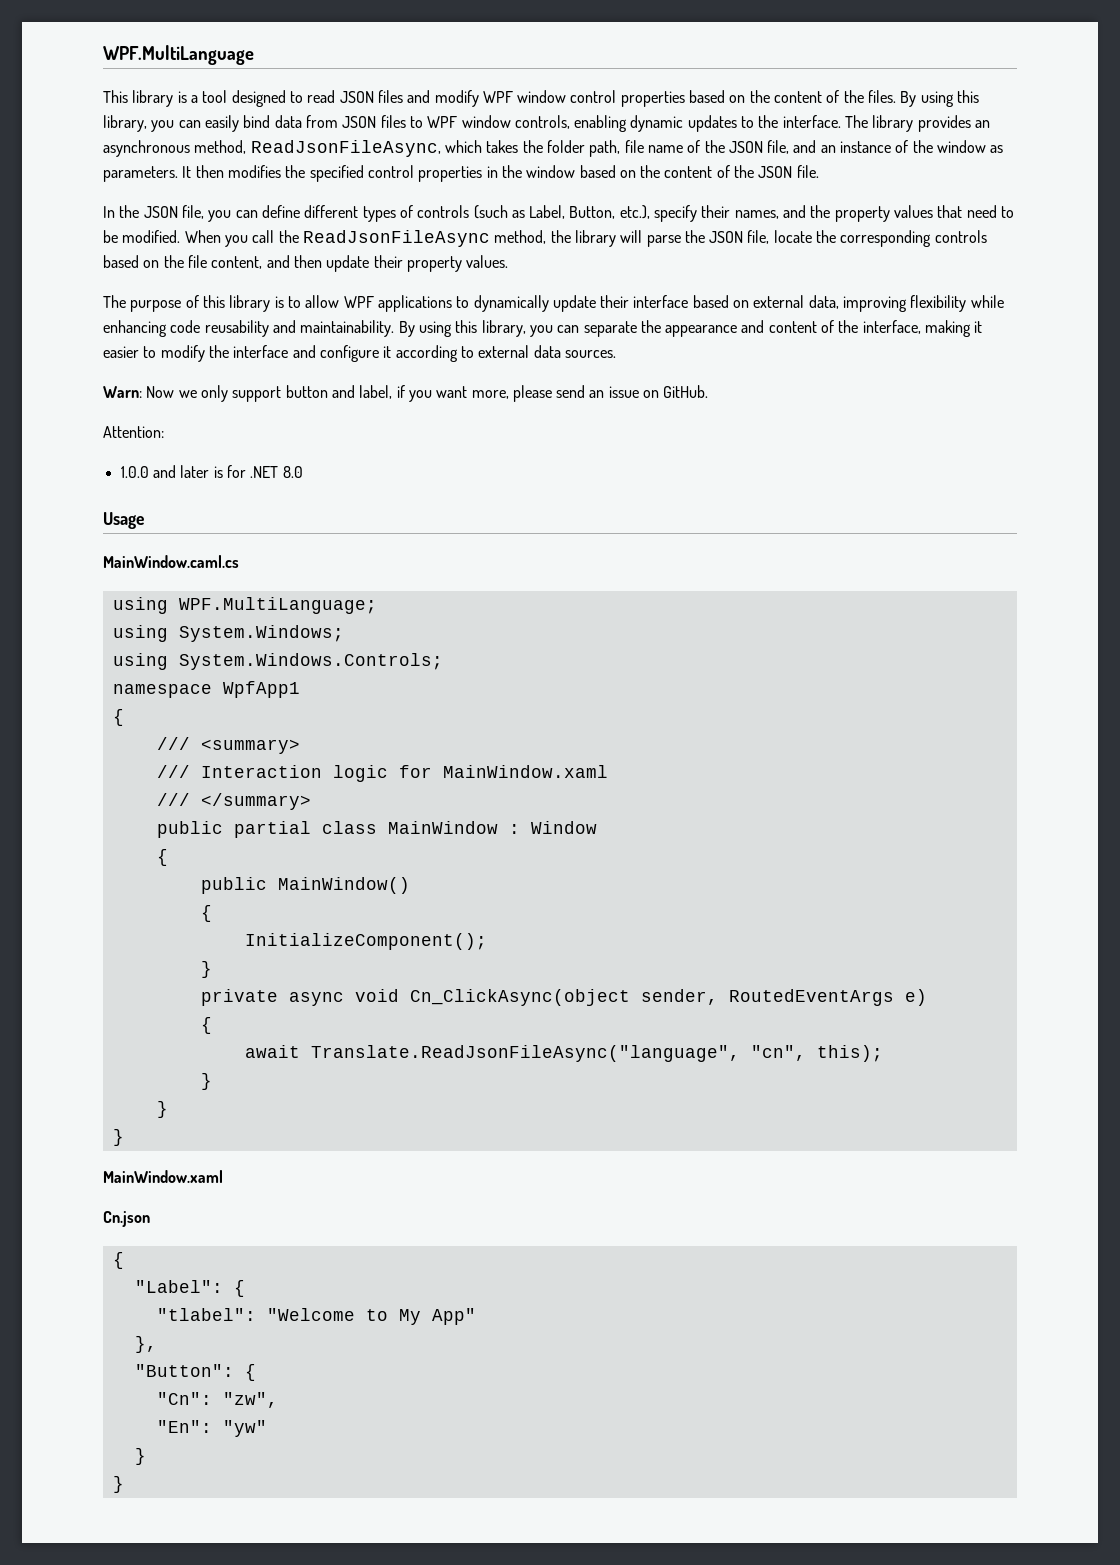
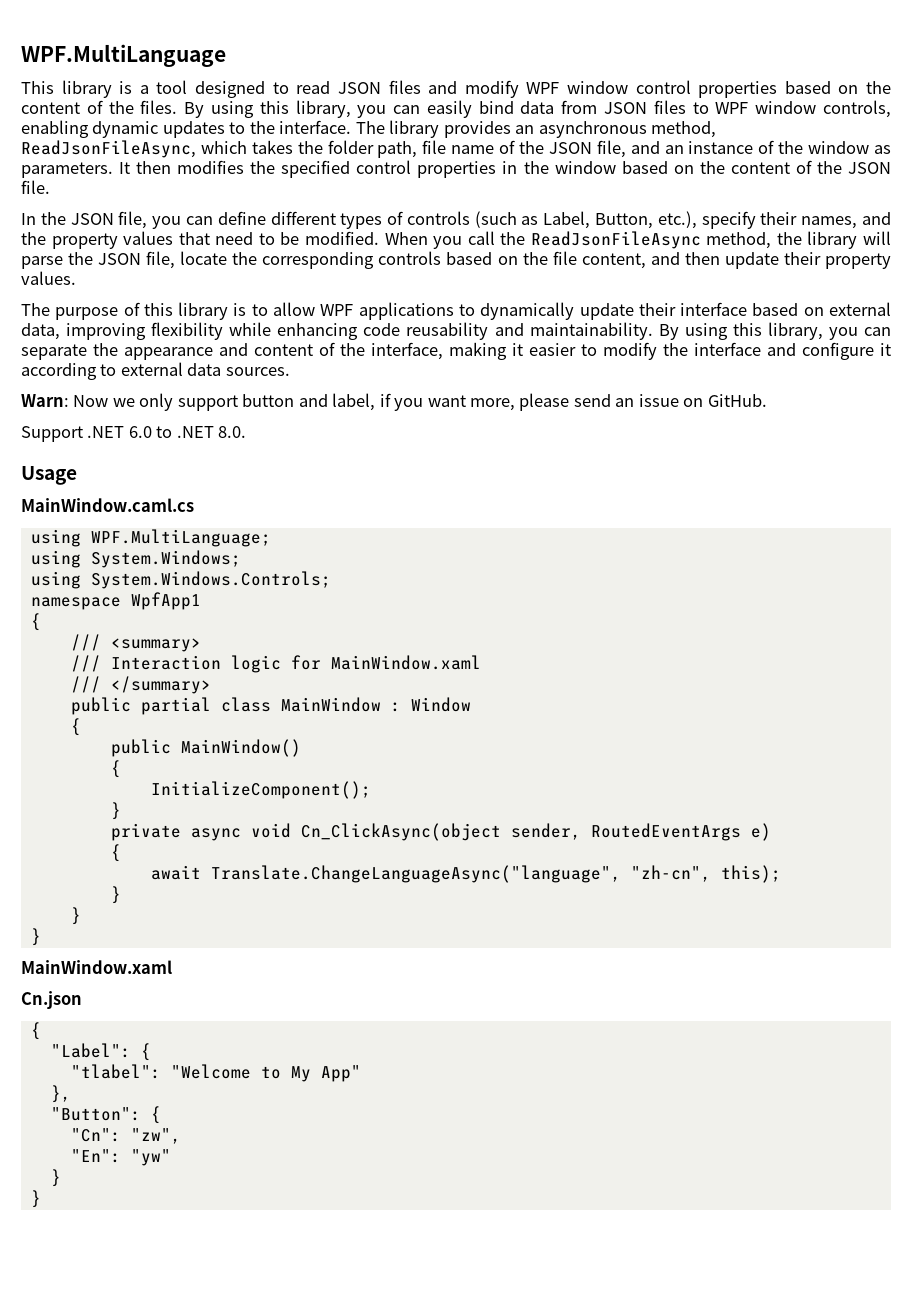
[103,426,164,438] [120,465,303,478] Attention: // 1.0.0 and later is for .NET 8.0 -> [21,426,247,442] Support .NET 6.0 to .NET 8.0.
[310,1045,806,1062] Translate.ReadJsonFileAsync("language", "cn", -> [210,865,711,883] Translate.ChangeLanguageAsync("language", "zh-cn",

